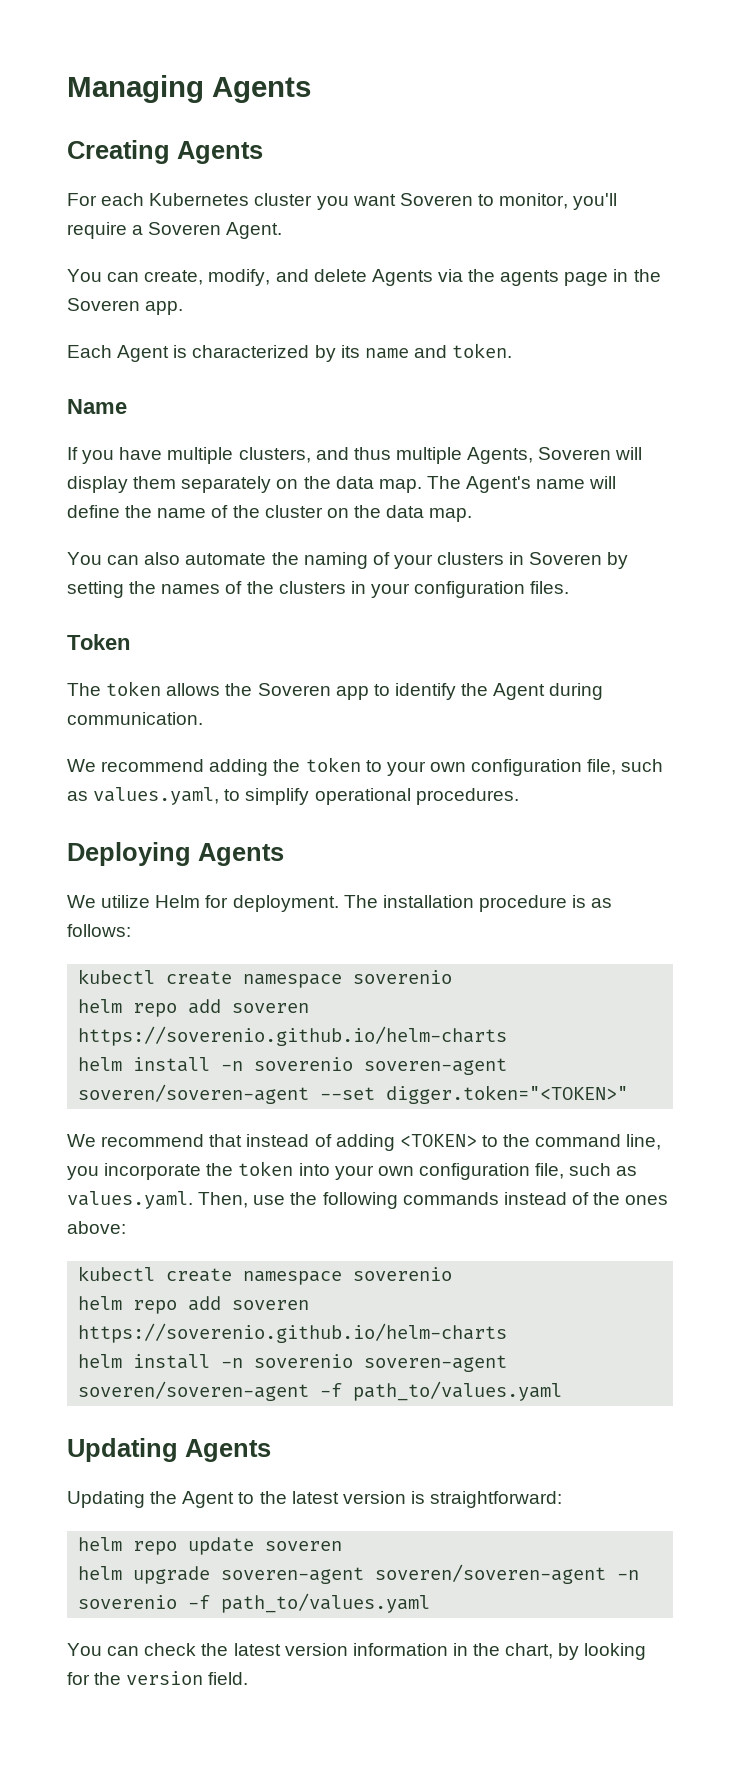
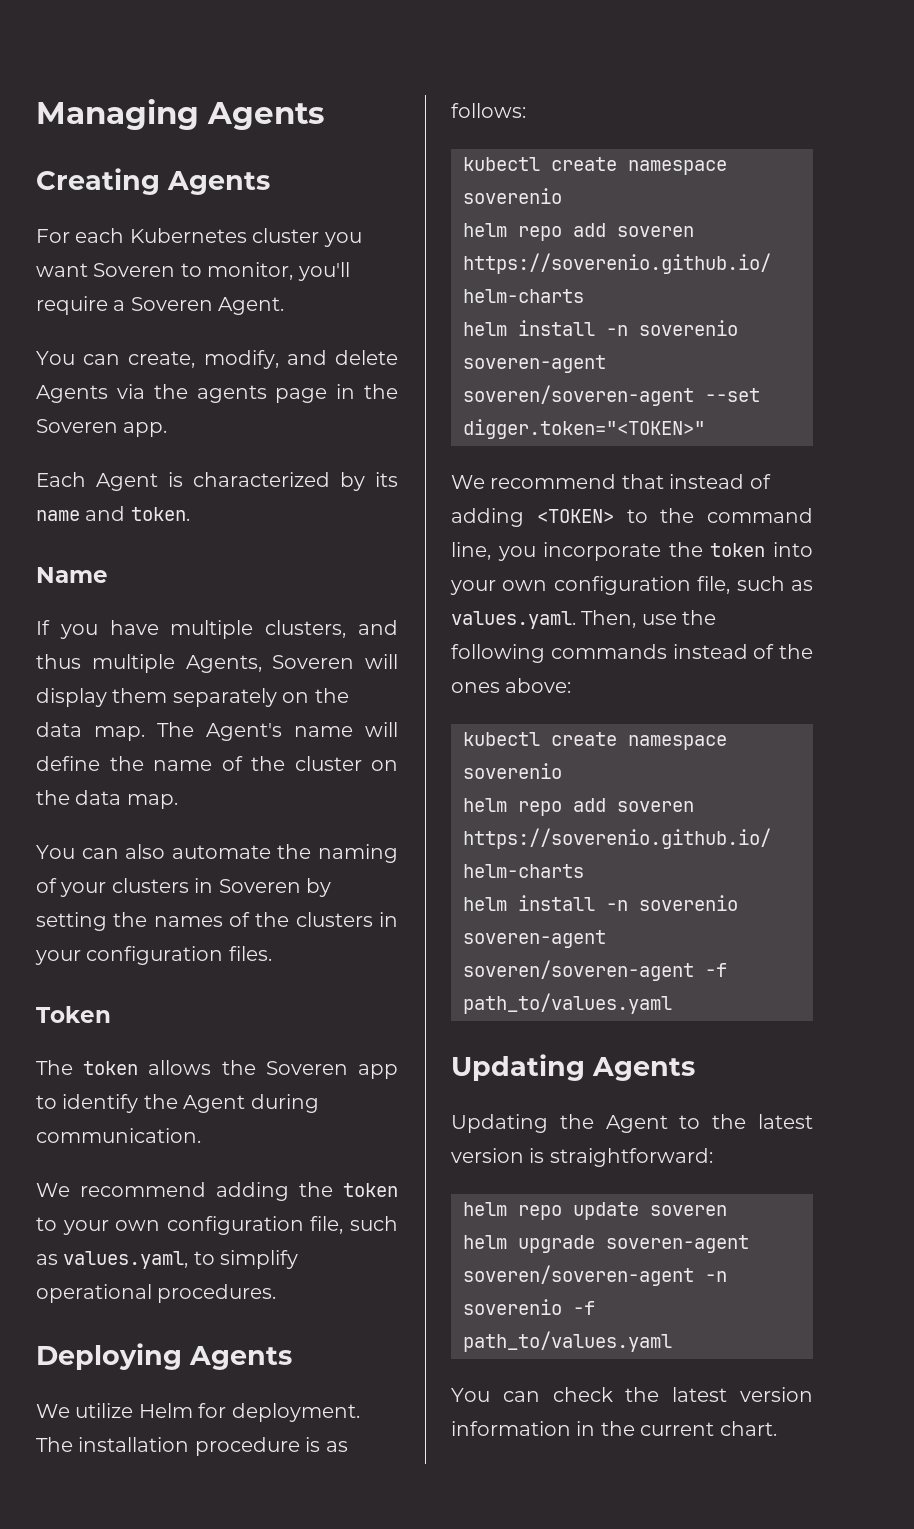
[505,1643,647,1660] [67,1671,249,1685] chart, by looking for the version field. -> [640,1421,777,1436] current chart.

